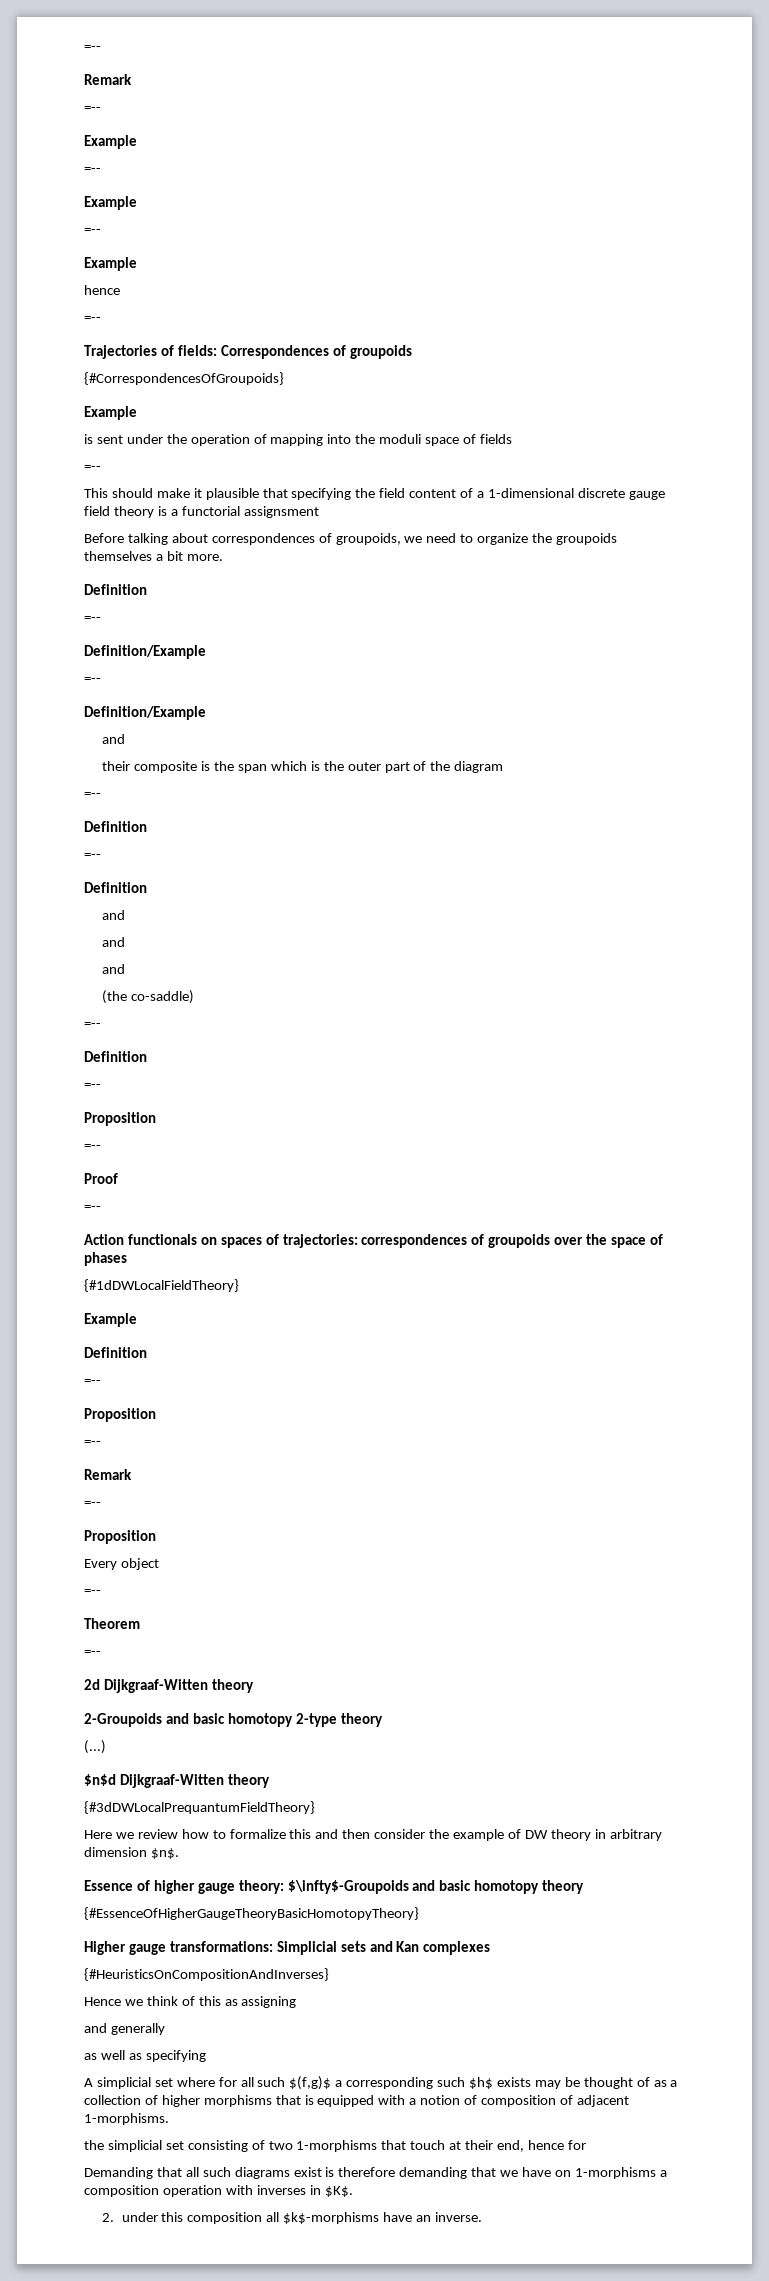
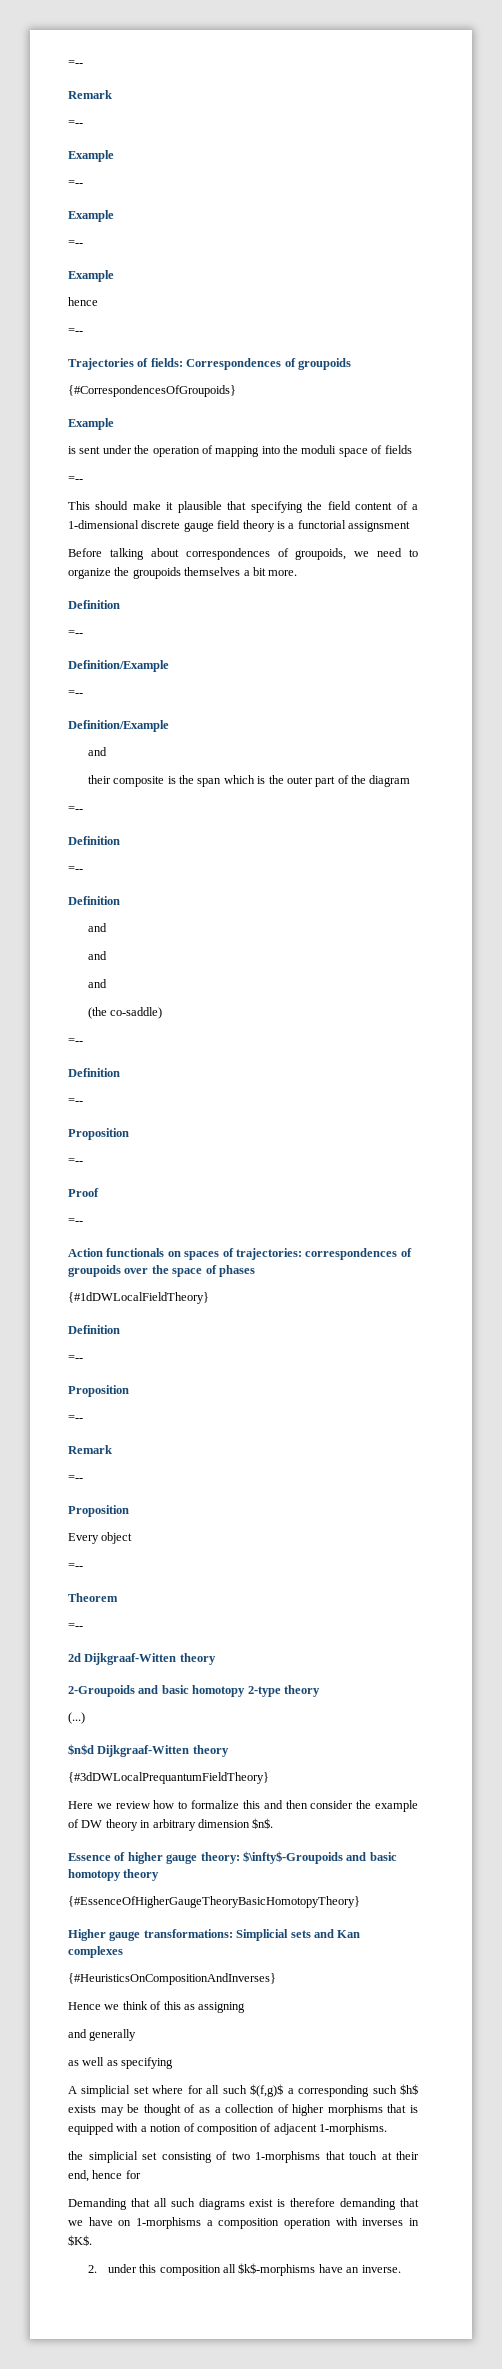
[84,1313,137,1327] // Example -> (209, 1298) none

